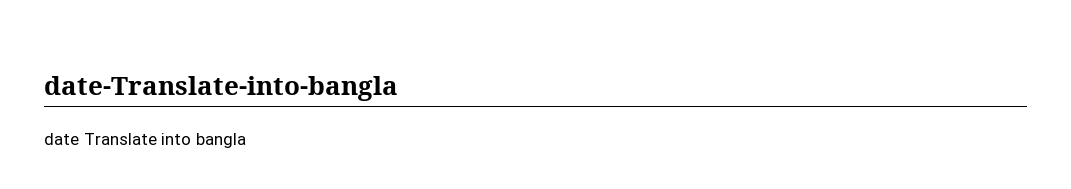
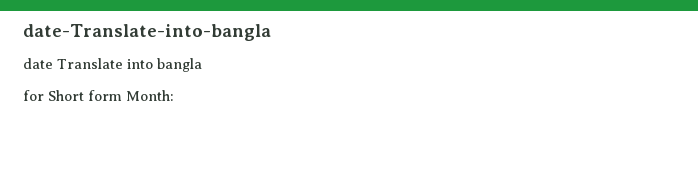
(246, 140) none -> [23,90,174,101] // for Short form Month:

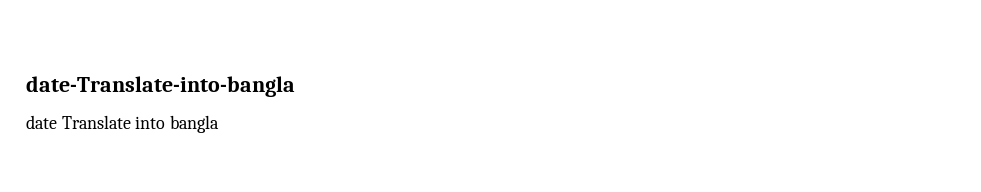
[23,90,174,101] // for Short form Month: -> (220, 124) none

